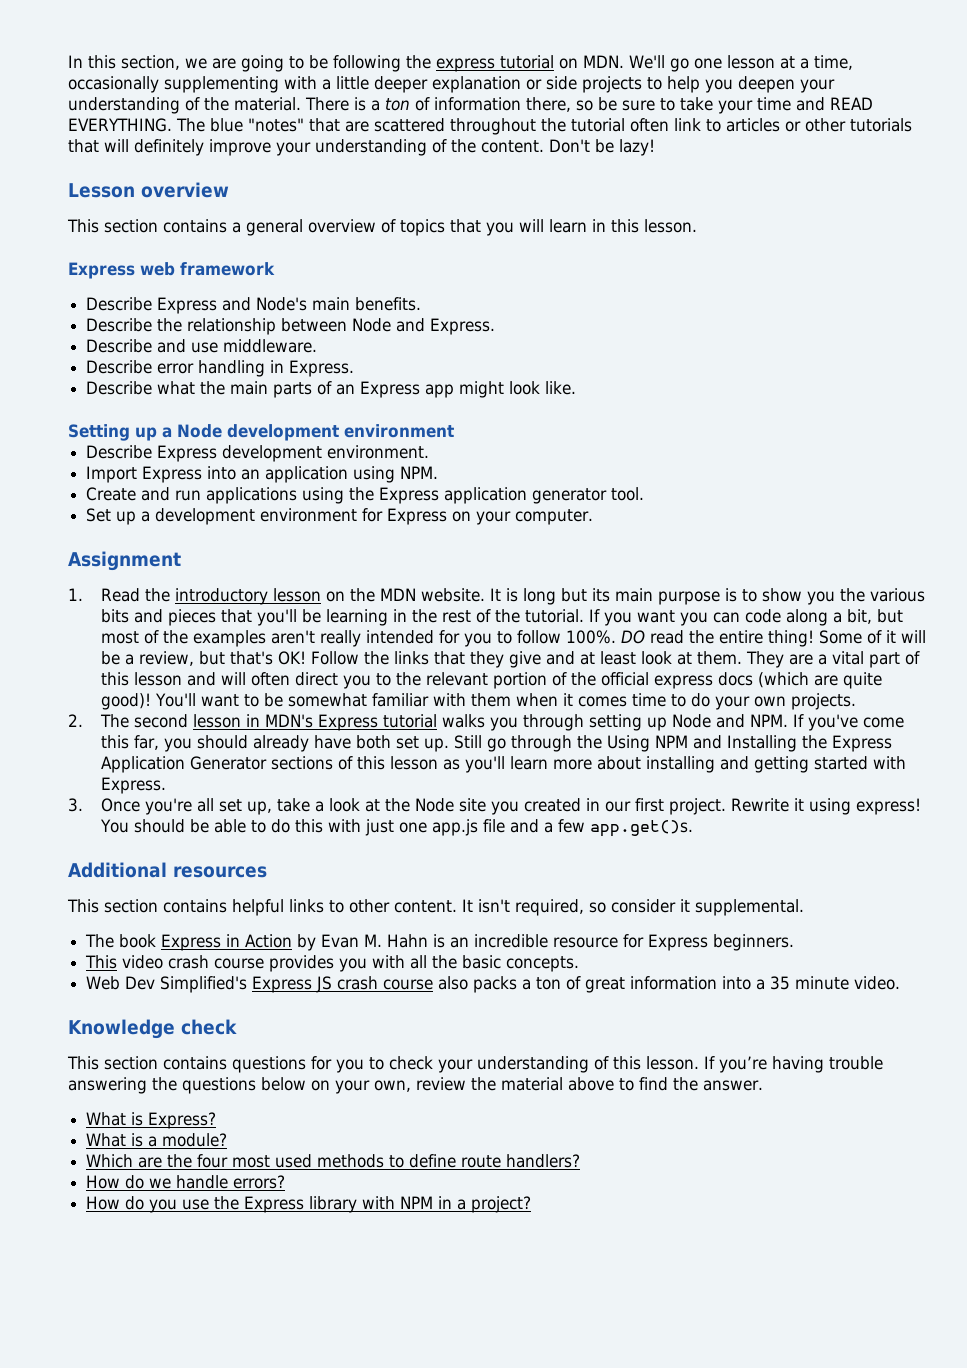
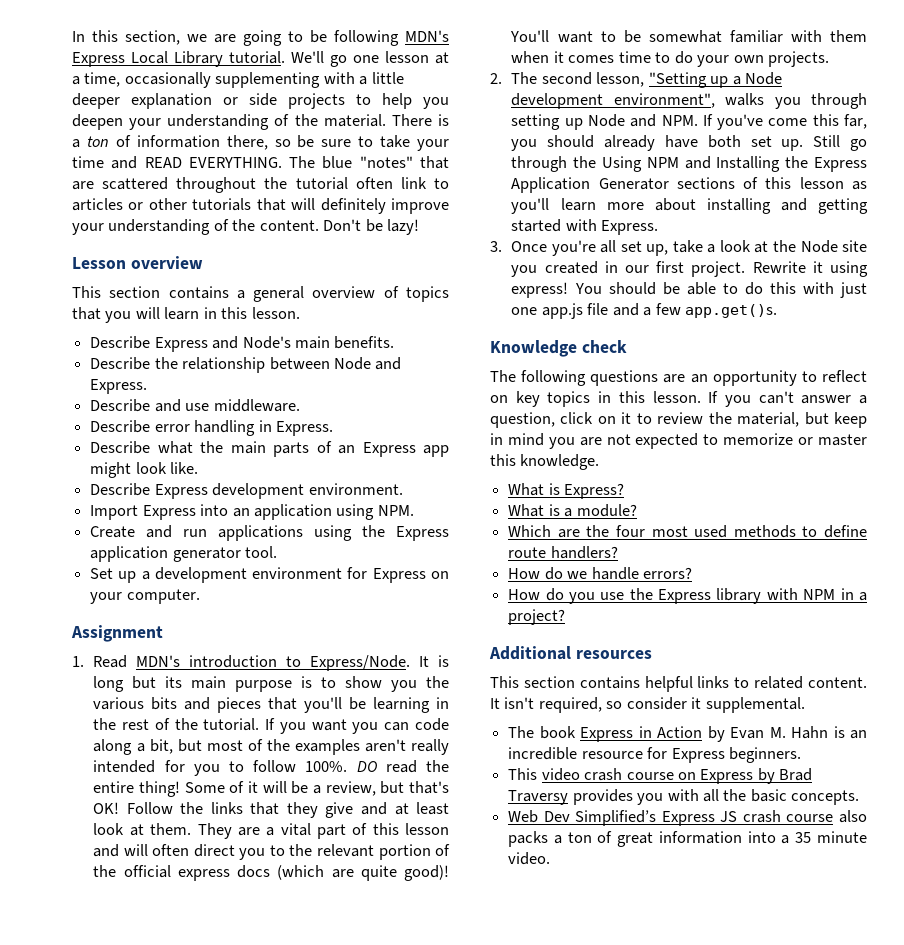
[406,55,624,72] the express tutorial on MDN. -> [405,30,449,42] [72,51,285,67] MDN's Express Local Library tutorial.
[68,262,275,279] // Express web framework -> (300, 313) none
[68,424,454,441] // Setting up a Node development environment -> (199, 468) none
[144,588,485,605] the introductory lesson on the MDN website. -> [136,655,411,671] MDN's introduction to Express/Node.
[192,714,437,731] lesson in MDN's Express tutorial -> [596,72,783,88] [511,93,715,109] lesson, "Setting up a Node development environment",
[68,862,267,878] [67,899,804,916] [85,934,795,951] [85,955,580,972] [86,976,901,993] [68,1019,237,1039] [67,1056,883,1073] [68,1077,763,1094] Additional resources // This section contains helpful links to other content. It isn't required, so consider it supplemental. // The book Express in Action by Evan M. Hahn is an incredible resource for Express beginners. // This video crash course provides you with all the basic concepts. // Web Dev Simplified's Express JS crash course also packs a ton of great information into a 35 minute video. // Knowledge check // This section contains questions for you to check your understanding of this lesson. If you’re having trouble answering the questions below on your own, review the material above to find the answer. -> [490,340,627,357] [490,370,867,386] [490,391,867,407] [490,412,868,428] [490,433,867,449] [490,454,600,470] Knowledge check // The following questions are an opportunity to reflect on key topics in this lesson. If you can't answer a question, click on it to review the material, but keep in mind you are not expected to memorize or master this knowledge.
(532, 1204) none -> [489,646,652,660] [490,676,867,692] [490,697,805,713] [508,726,868,742] [508,747,801,763] [508,768,813,784] [508,789,860,805] [508,810,867,826] [508,831,867,847] [508,852,551,865] // Additional resources // This section contains helpful links to related content. It isn't required, so consider it supplemental. // The book Express in Action by Evan M. Hahn is an incredible resource for Express beginners. // This video crash course on Express by Brad Traversy provides you with all the basic concepts. // Web Dev Simplified’s Express JS crash course also packs a ton of great information into a 35 minute video.

